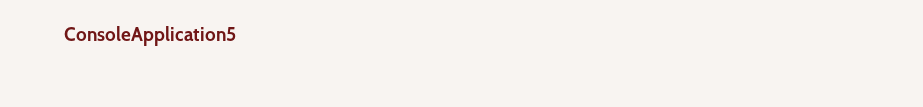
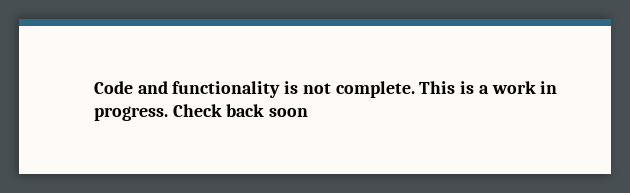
[64,26,236,46] ConsoleApplication5 -> [94,81,558,98] [94,104,309,121] Code and functionality is not complete. This is a work in progress. Check back soon

